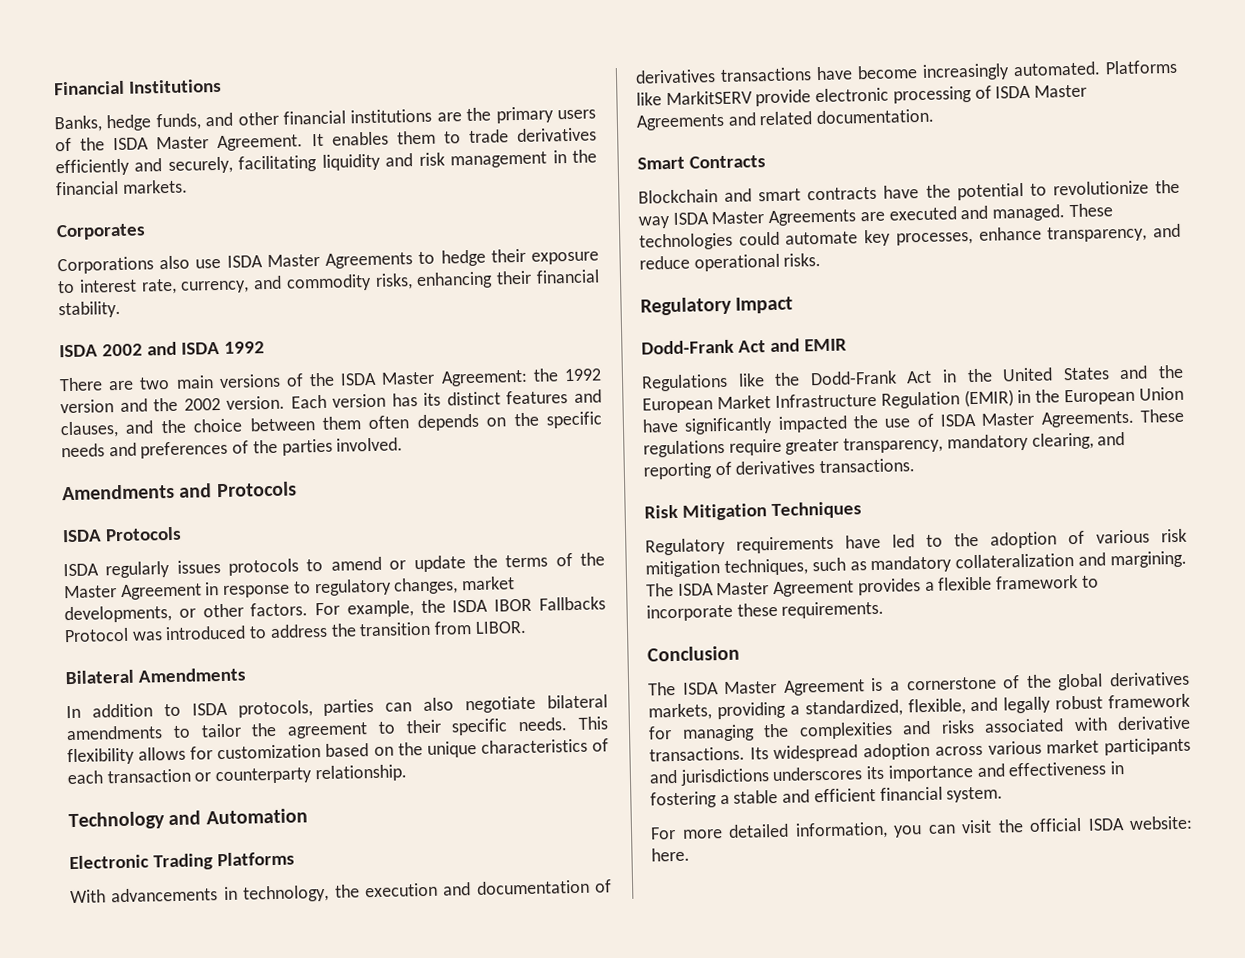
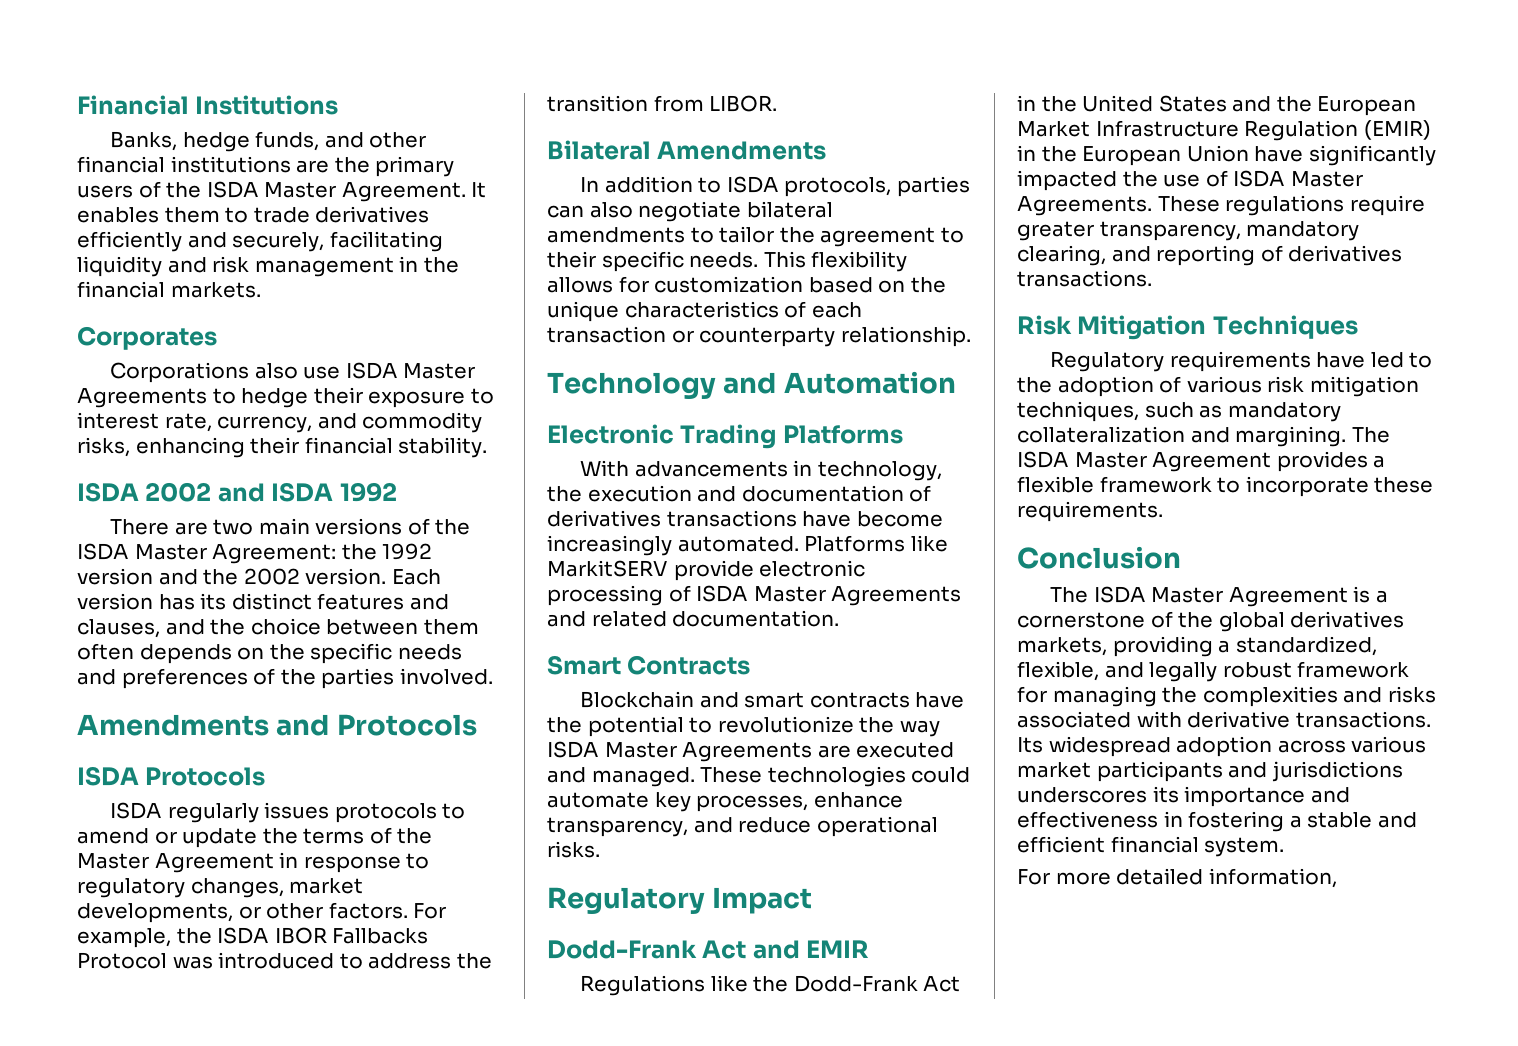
[893,815,1193,838] [651,847,690,862] you can visit the official ISDA website: here. -> (1337, 878) none

